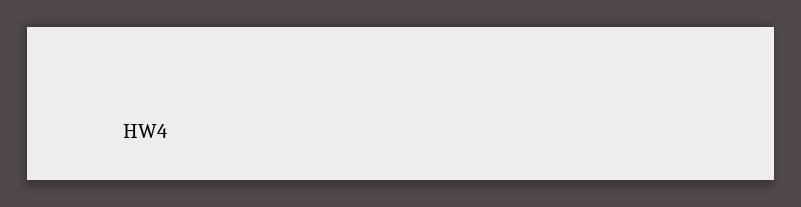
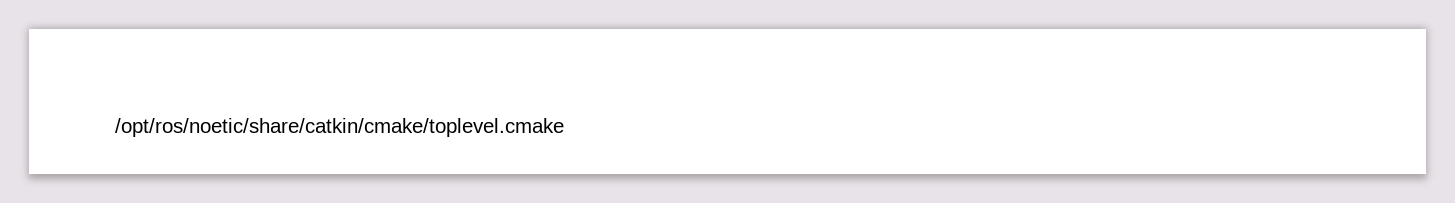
[123,124,168,138] HW4 -> [115,118,564,137] /opt/ros/noetic/share/catkin/cmake/toplevel.cmake

